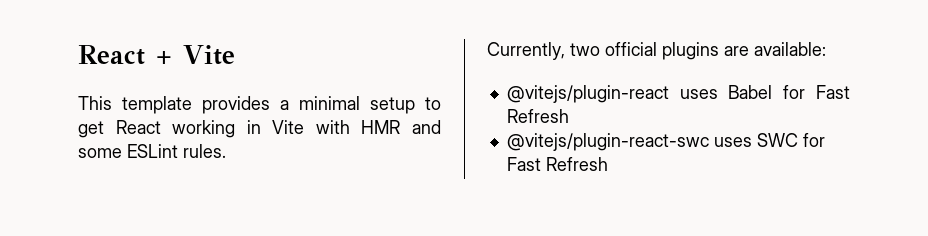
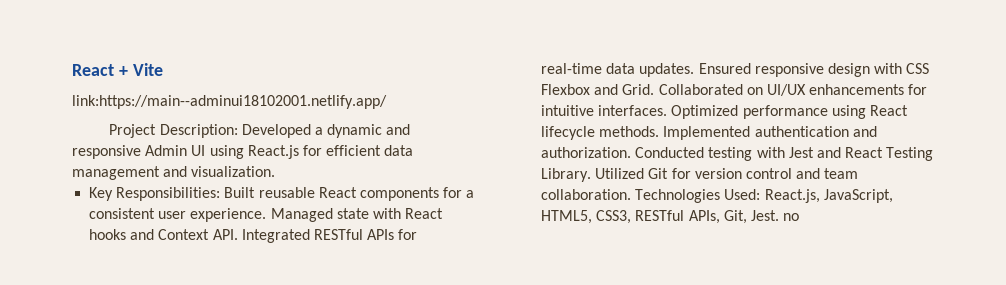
[78,96,441,114] [78,120,441,138] [78,144,226,158] [487,42,826,60] [506,85,850,103] [506,109,569,123] [506,133,825,151] [506,157,608,171] This template provides a minimal setup to get React working in Vite with HMR and some ESLint rules. // Currently, two official plugins are available: // @vitejs/plugin-react uses Babel for Fast Refresh // @vitejs/plugin-react-swc uses SWC for Fast Refresh -> [72,95,387,109] [109,124,411,138] [72,145,414,159] [72,166,276,180] [89,187,475,201] [89,208,444,222] [89,229,418,243] [541,63,930,77] [541,84,928,96] [541,105,908,119] [541,126,877,140] [541,147,934,161] [541,168,859,182] [541,189,893,203] [541,210,800,224] link:https://main--adminui18102001.netlify.app/ // Project Description: Developed a dynamic and responsive Admin UI using React.js for efficient data management and visualization. // Key Responsibilities: Built reusable React components for a consistent user experience. Managed state with React hooks and Context API. Integrated RESTful APIs for real-time data updates. Ensured responsive design with CSS Flexbox and Grid. Collaborated on UI/UX enhancements for intuitive interfaces. Optimized performance using React lifecycle methods. Implemented authentication and authorization. Conducted testing with Jest and React Testing Library. Utilized Git for version control and team collaboration. Technologies Used: React.js, JavaScript, HTML5, CSS3, RESTful APIs, Git, Jest. no

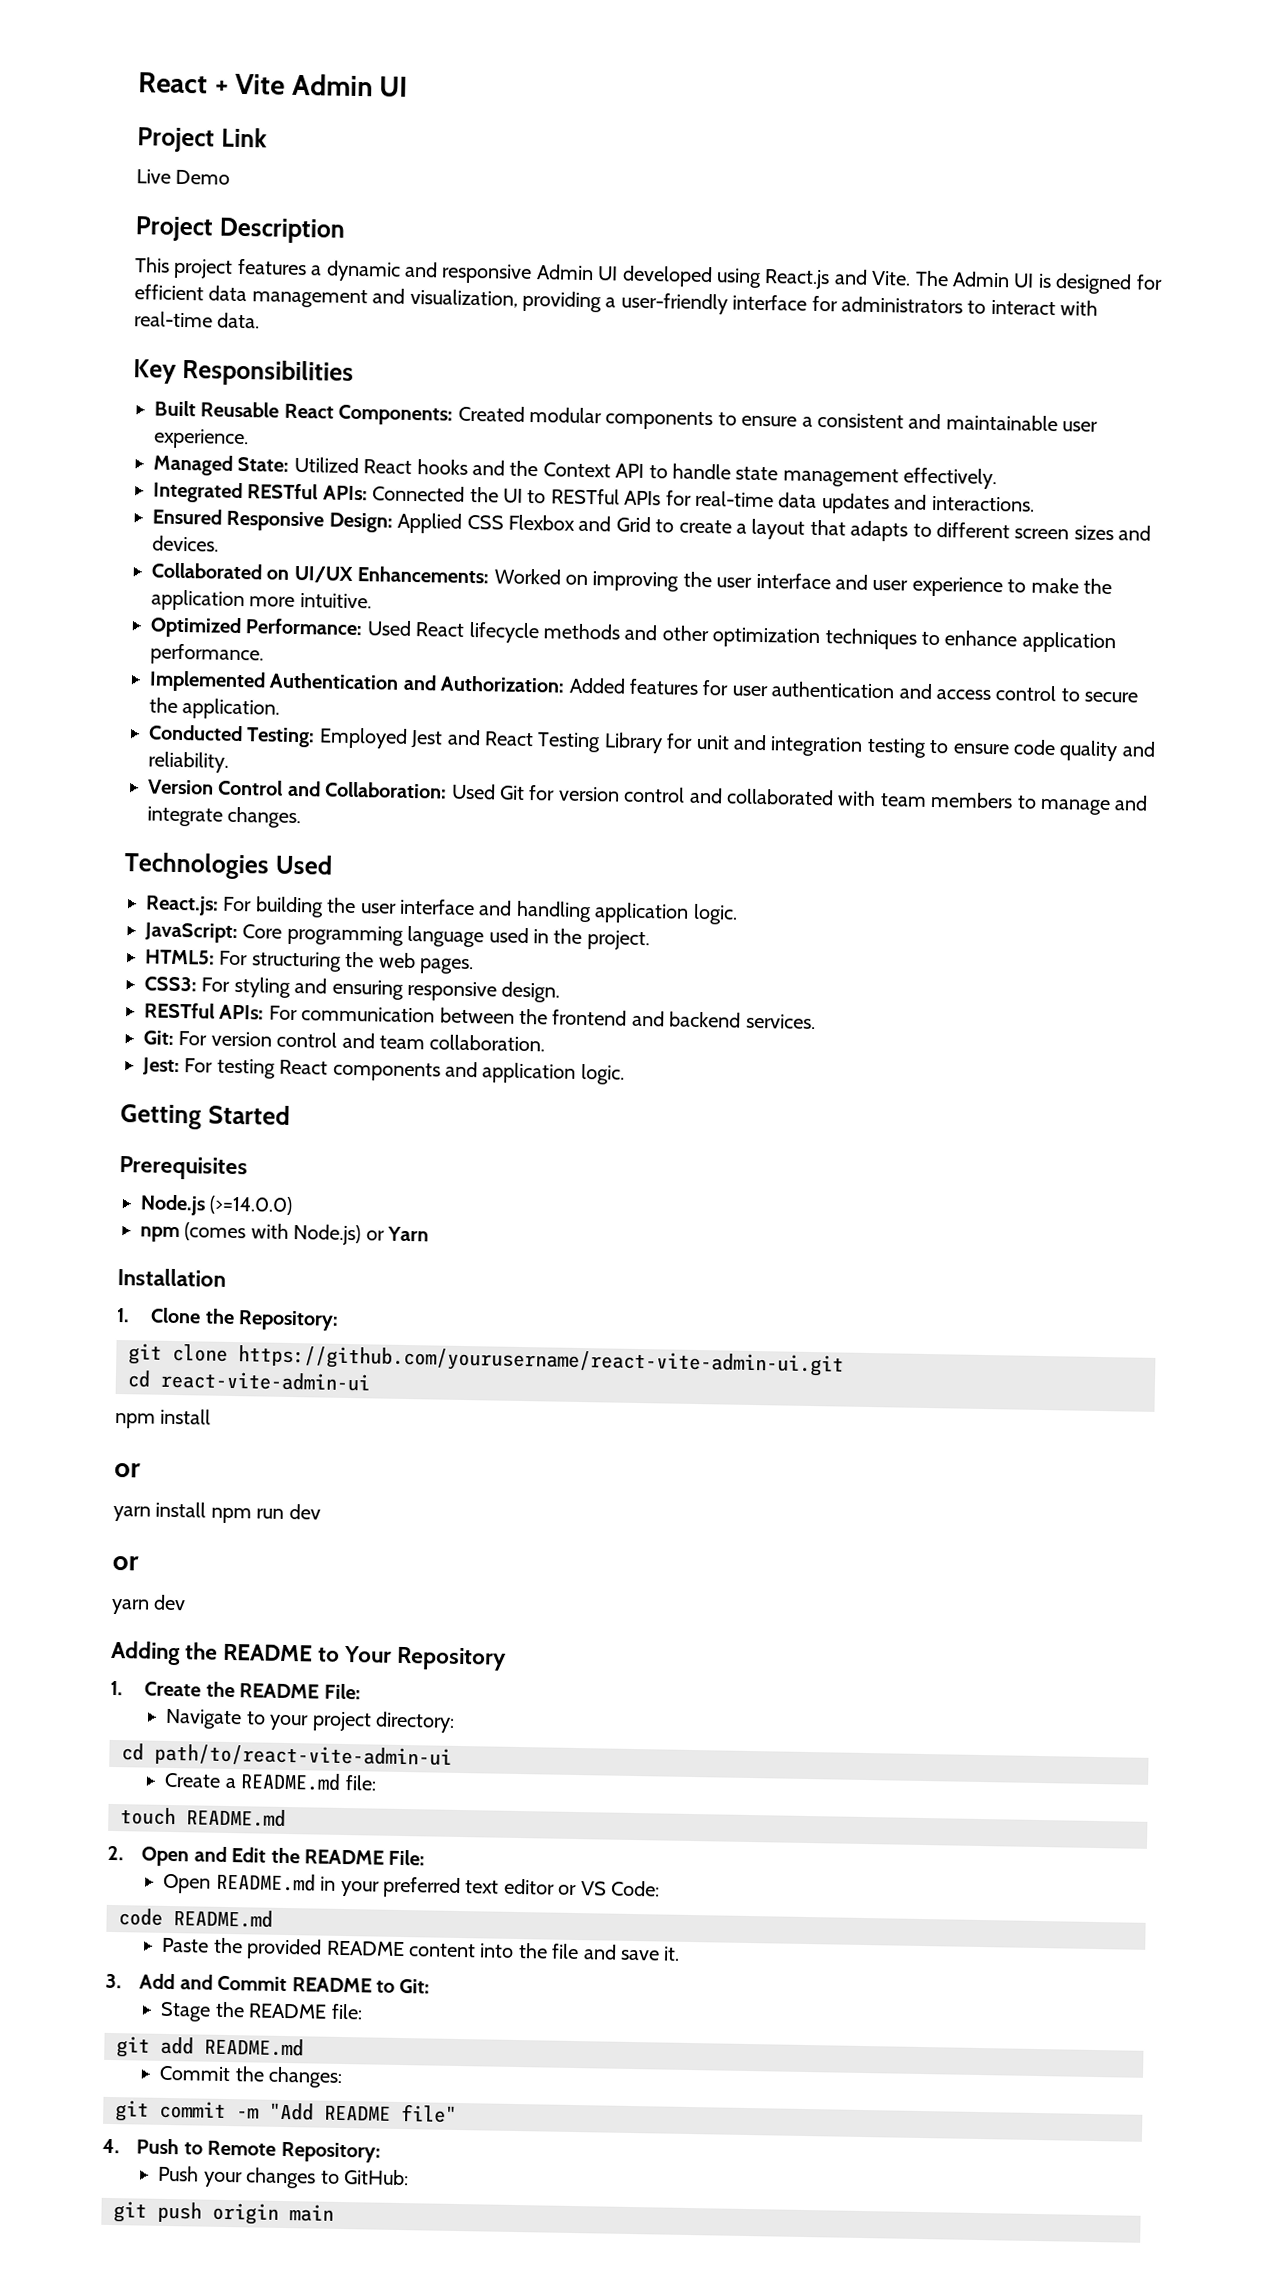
[72,95,387,109] [109,124,311,138] // link:https://main--adminui18102001.netlify.app/ // Project Description: Developed -> [291,73,409,97] [137,127,267,153] [136,169,231,185] [135,216,345,244] [135,257,307,279] Admin UI // Project Link // Live Demo // Project Description // This project features
(206, 150) none -> [621,265,713,288] developed
(299, 152) none -> [833,269,1133,295] and Vite. The Admin UI is designed
[191,166,276,177] [89,187,475,201] [89,208,444,222] [89,229,418,243] [541,63,930,77] [541,84,928,96] [541,105,908,119] [541,126,877,140] [541,147,934,161] [541,168,645,182] visualization. // Key Responsibilities: Built reusable React components for a consistent user experience. Managed state with React hooks and Context API. Integrated RESTful APIs for real-time data updates. Ensured responsive design with CSS Flexbox and Grid. Collaborated on UI/UX enhancements for intuitive interfaces. Optimized performance using React lifecycle methods. Implemented authentication and authorization. Conducted testing with Jest and React Testing Library. Utilized -> [409,288,1099,316] [134,311,261,329] [133,358,354,387] [154,400,1099,432] [153,428,249,450] [153,454,998,490] [153,481,1035,515] [152,508,1152,542] [152,535,219,552] [151,562,1112,598] [151,589,372,612] [150,616,1116,654] [150,643,264,666] [149,670,1139,703] [149,697,281,720] [148,724,1156,762] [148,751,229,773] [148,779,496,800] visualization, providing a user-friendly interface for administrators to interact with real-time data. // Key Responsibilities // Built Reusable React Components: Created modular components to ensure a consistent and maintainable user experience. // Managed State: Utilized React hooks and the Context API to handle state management effectively. // Integrated RESTful APIs: Connected the UI to RESTful APIs for real-time data updates and interactions. // Ensured Responsive Design: Applied CSS Flexbox and Grid to create a layout that adapts to different screen sizes and devices. // Collaborated on UI/UX Enhancements: Worked on improving the user interface and user experience to make the application more intuitive. // Optimized Performance: Used React lifecycle methods and other optimization techniques to enhance application performance. // Implemented Authentication and Authorization: Added features for user authentication and access control to secure the application. // Conducted Testing: Employed Jest and React Testing Library for unit and integration testing to ensure code quality and reliability. // Version Control and Collaboration: Used
[824,168,859,179] [541,189,893,203] [541,210,800,224] team collaboration. Technologies Used: React.js, JavaScript, HTML5, CSS3, RESTful APIs, Git, Jest. no -> [725,788,1149,816] [147,806,302,829] [124,852,332,880] [145,895,738,925] [144,922,650,951] [145,949,474,975] [144,976,561,1003] [144,1002,816,1030] [143,1030,546,1052] [142,1057,625,1085] [120,1104,290,1130] [119,1156,248,1181] [140,1194,294,1216] [140,1222,429,1246] [117,1268,226,1287] [116,1307,340,1331] [128,1343,844,1377] [127,1370,371,1392] [115,1408,212,1429] [114,1462,141,1478] [113,1501,321,1524] [112,1555,139,1571] [111,1594,187,1615] [110,1640,508,1671] [110,1680,361,1700] [165,1708,455,1733] [121,1743,452,1769] [164,1772,377,1791] [120,1807,286,1827] [107,1845,426,1867] [163,1872,660,1899] [118,1908,273,1928] [162,1937,681,1961] [105,1973,431,1994] [160,2001,363,2022] [116,2036,304,2058] [159,2065,344,2089] [115,2100,457,2123] [102,2138,381,2163] [158,2165,409,2189] [113,2201,334,2225] collaborated with team members to manage and integrate changes. // Technologies Used // React.js: For building the user interface and handling application logic. // JavaScript: Core programming language used in the project. // HTML5: For structuring the web pages. // CSS3: For styling and ensuring responsive design. // RESTful APIs: For communication between the frontend and backend services. // Git: For version control and team collaboration. // Jest: For testing React components and application logic. // Getting Started // Prerequisites // Node.js (>=14.0.0) // npm (comes with Node.js) or Yarn // Installation // 1. Clone the Repository: // git clone https://github.com/yourusername/react-vite-admin-ui.git // cd react-vite-admin-ui // npm install // or // yarn install npm run dev // or // yarn dev // Adding the README to Your Repository // 1. Create the README File: // Navigate to your project directory: // cd path/to/react-vite-admin-ui // Create a README.md file: // touch README.md // 2. Open and Edit the README File: // Open README.md in your preferred text editor or VS Code: // code README.md // Paste the provided README content into the file and save it. // 3. Add and Commit README to Git: // Stage the README file: // git add README.md // Commit the changes: // git commit -m "Add README file" // 4. Push to Remote Repository: // Push your changes to GitHub: // git push origin main

